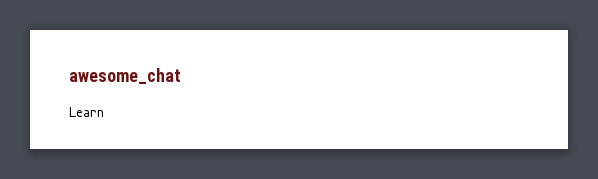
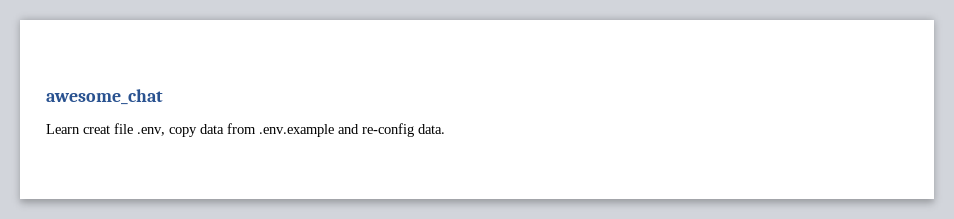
(104, 112) none -> [83,123,445,137] creat file .env, copy data from .env.example and re-config data.

